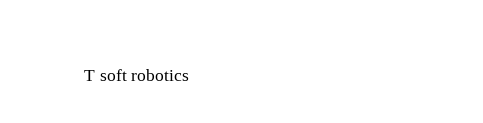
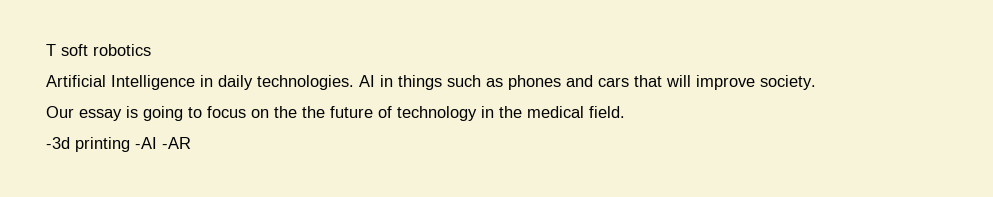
(190, 75) none -> [46,75,816,90] [46,106,625,121] [46,137,191,152] // Artificial Intelligence in daily technologies. AI in things such as phones and cars that will improve society. // Our essay is going to focus on the the future of technology in the medical field. // -3d printing -AI -AR

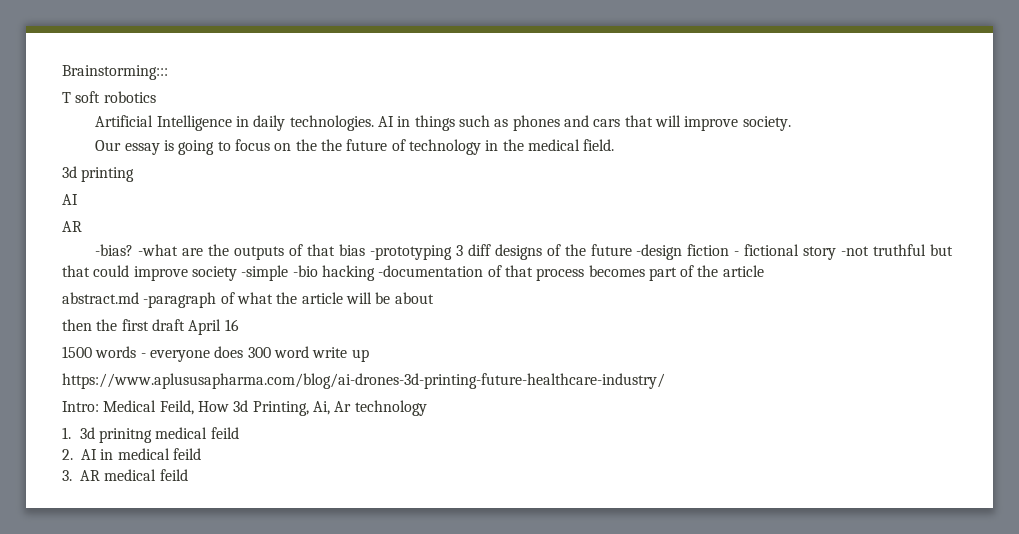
(46, 50) none -> [62,65,168,80] Brainstorming::: //
[46,137,70,149] -3d -> [62,166,77,178] 3d
[135,137,191,149] -AI -AR -> [62,194,78,205] [62,221,82,232] [95,244,954,260] [62,265,764,281] [62,292,434,308] [62,319,239,335] [62,346,369,362] [62,373,665,389] [62,400,427,416] [62,427,239,443] [62,448,201,460] [62,469,188,481] // AI // AR // -bias? -what are the outputs of that bias -prototyping 3 diff designs of the future -design fiction - fictional story -not truthful but that could improve society -simple -bio hacking -documentation of that process becomes part of the article // abstract.md -paragraph of what the article will be about // then the first draft April 16 // 1500 words - everyone does 300 word write up // https://www.aplususapharma.com/blog/ai-drones-3d-printing-future-healthcare-industry/ // Intro: Medical Feild, How 3d Printing, Ai, Ar technology // 1. 3d prinitng medical feild // 2. AI in medical feild // 3. AR medical feild

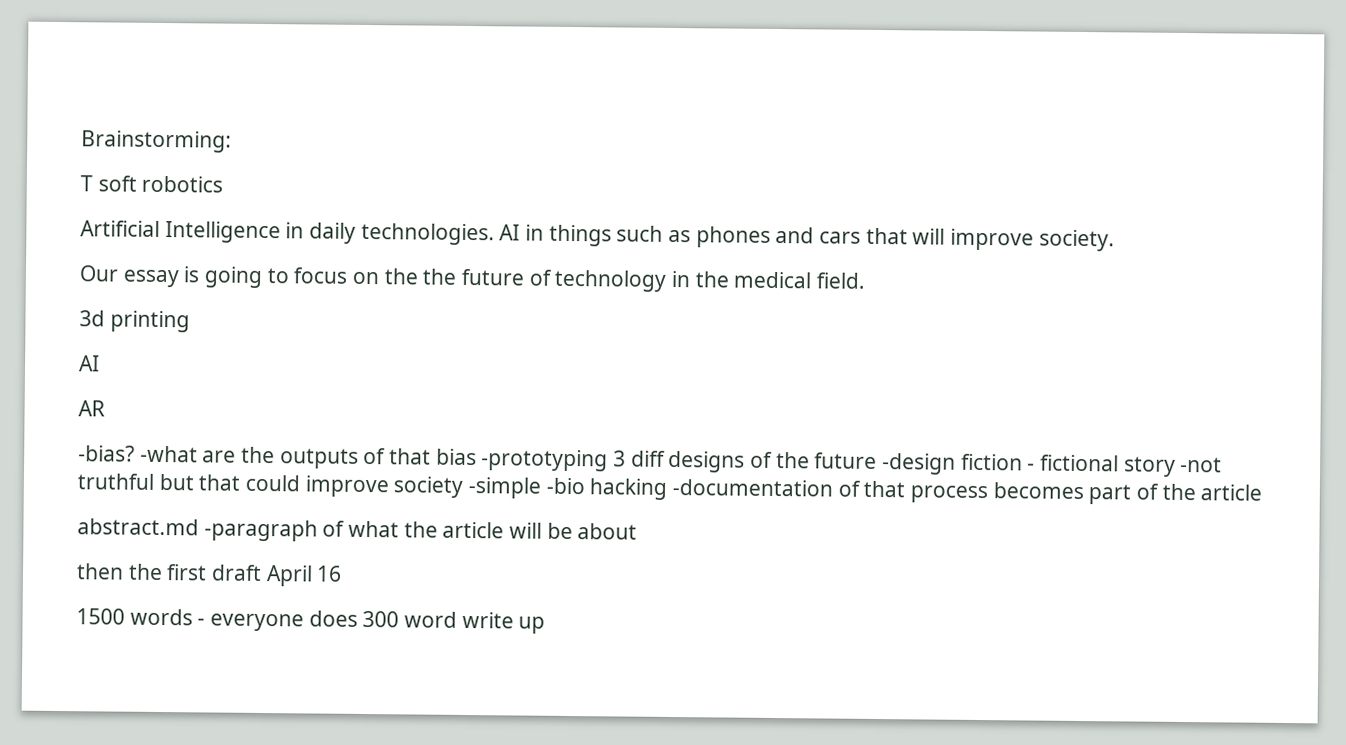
[62,65,168,80] Brainstorming::: -> [81,130,232,153] Brainstorming:
[62,373,665,389] [62,400,427,416] [62,427,239,443] [62,448,201,460] [62,469,188,481] // https://www.aplususapharma.com/blog/ai-drones-3d-printing-future-healthcare-industry/ // Intro: Medical Feild, How 3d Printing, Ai, Ar technology // 1. 3d prinitng medical feild // 2. AI in medical feild // 3. AR medical feild -> (546, 625) none

